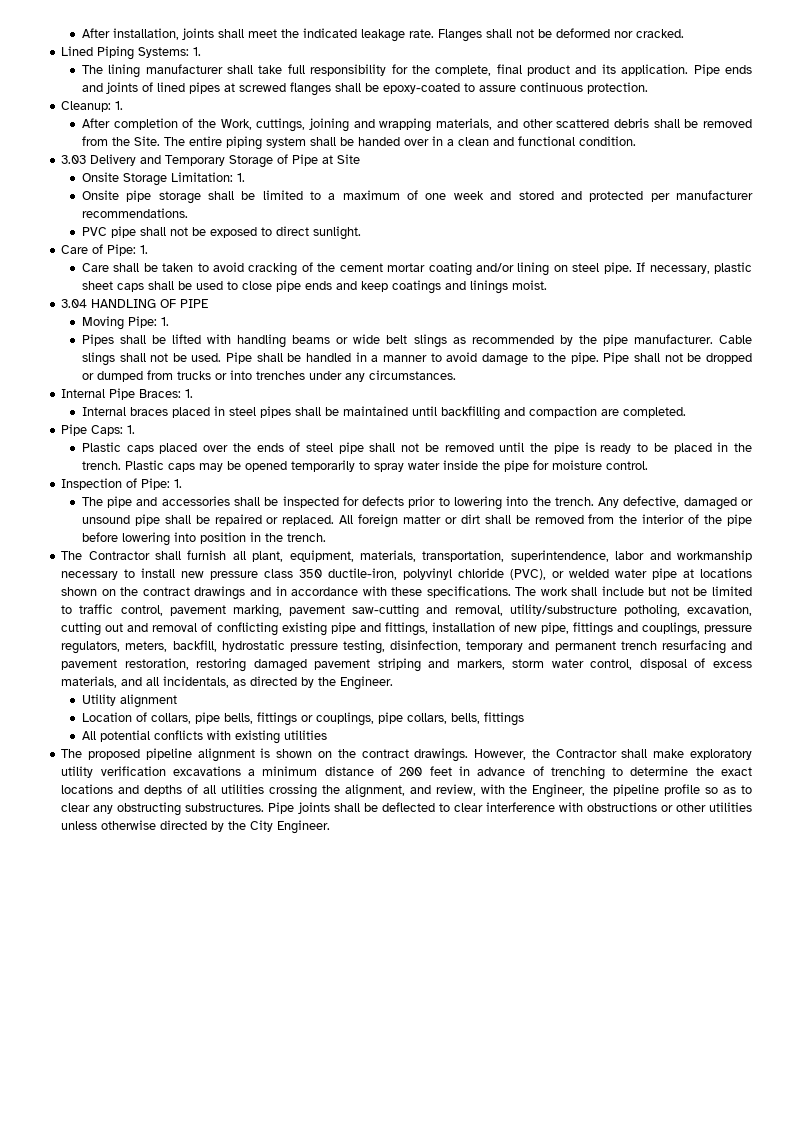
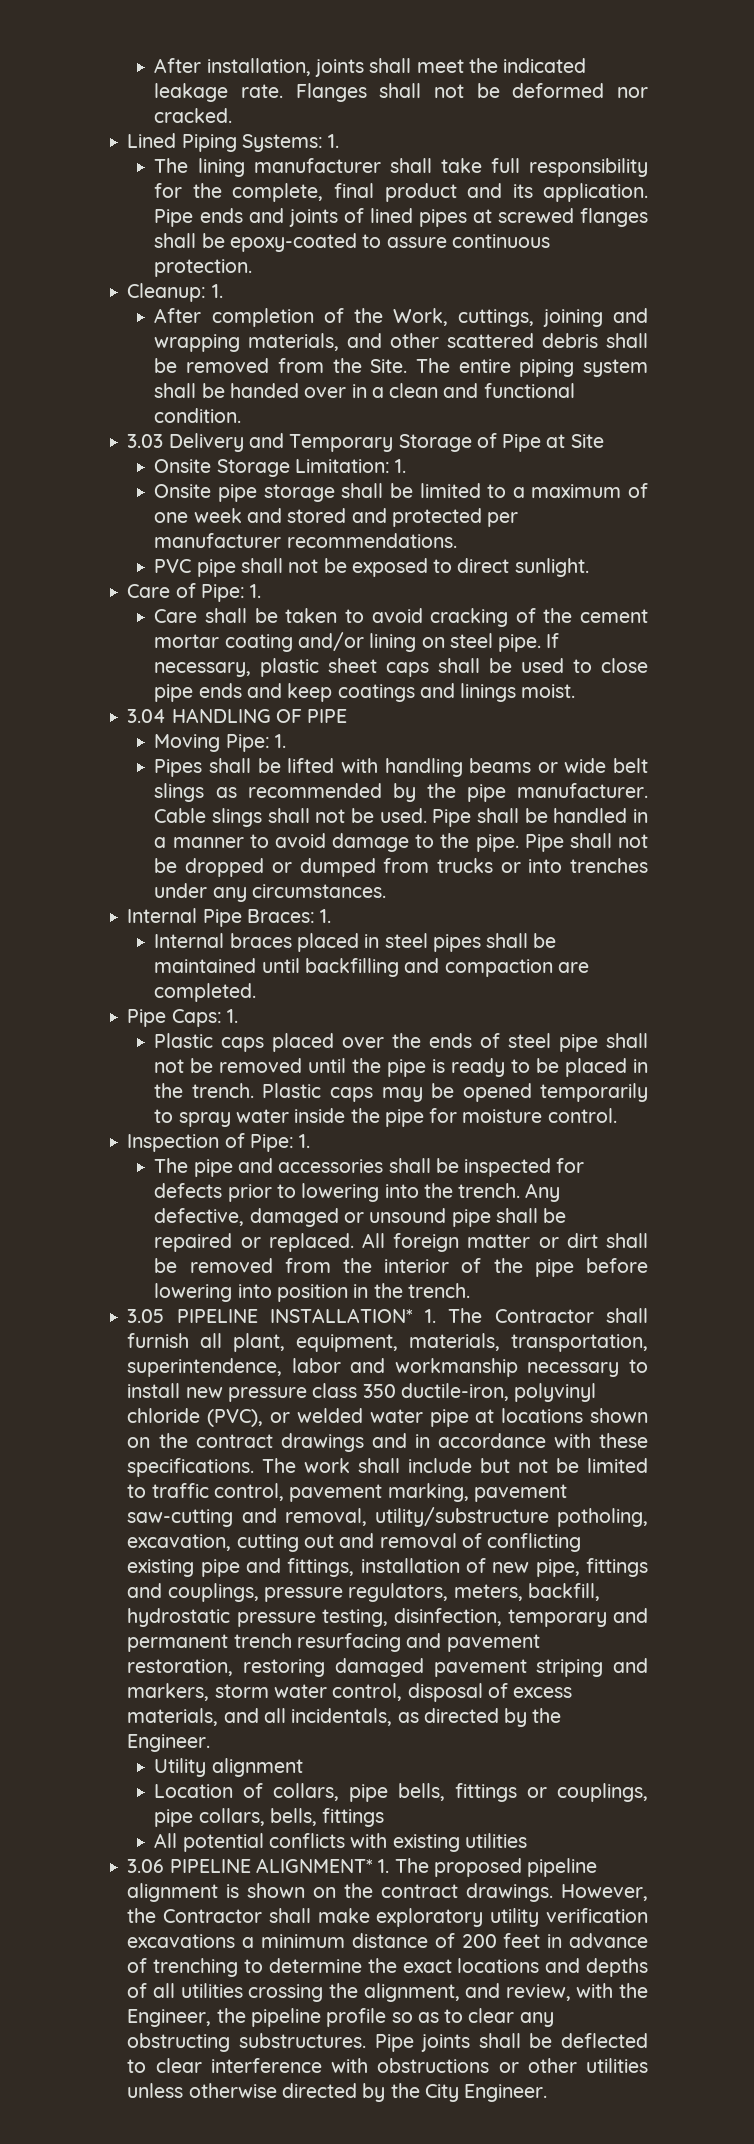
(326, 537) none -> [127,1308,437,1323] 3.05 PIPELINE INSTALLATION* 1.
(327, 735) none -> [127,1858,390,1873] 3.06 PIPELINE ALIGNMENT* 1.

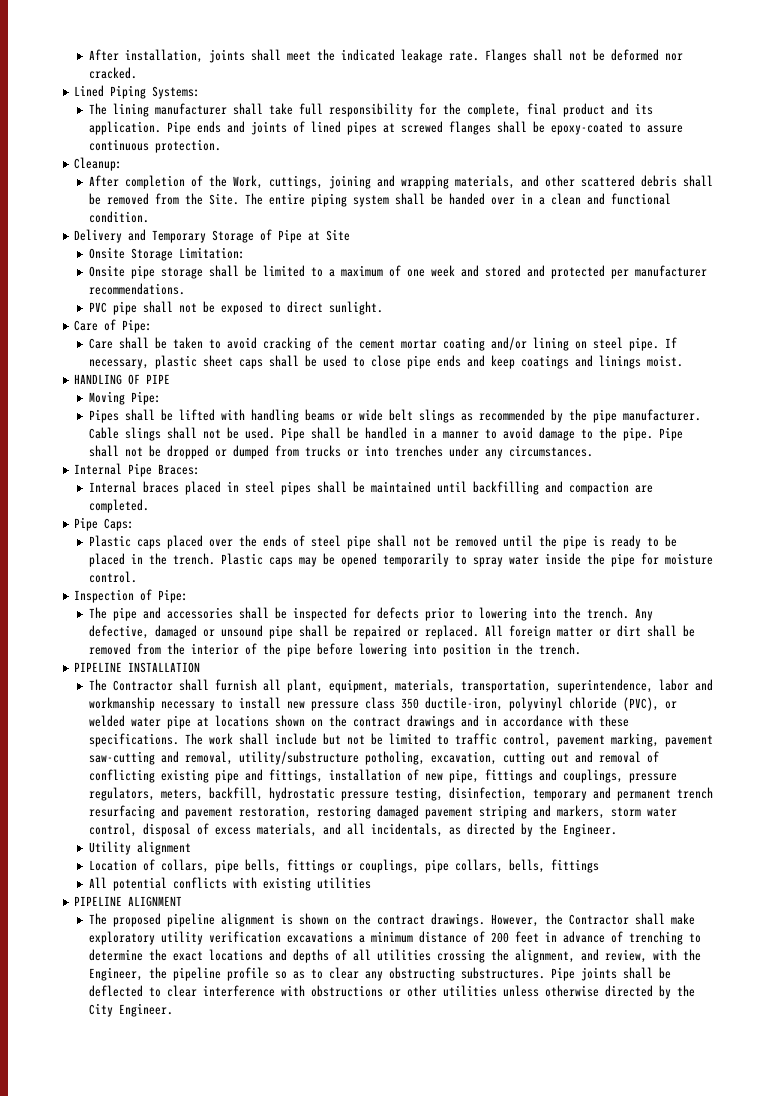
[328,134,340,148] 1. -> (201, 92) none
[211,284,223,298] 1. -> (123, 164) none
[127,434,164,448] 3.03 -> (149, 217) none
[395,459,407,473] 1. -> (245, 253) none
[250,584,262,598] 1. -> (153, 326) none
[127,709,167,723] 3.04 -> (683, 361) none
[275,734,287,748] 1. -> (161, 398) none
[320,909,332,923] 1. -> (201, 469) none
[226,1009,238,1023] 1. -> (135, 524) none
[299,1134,311,1148] 1. -> (189, 596) none
[127,1308,437,1323] 3.05 PIPELINE INSTALLATION* 1. -> [74,662,201,673] PIPELINE INSTALLATION //
[127,1858,390,1873] 3.06 PIPELINE ALIGNMENT* 1. -> [74,896,183,907] PIPELINE ALIGNMENT //

